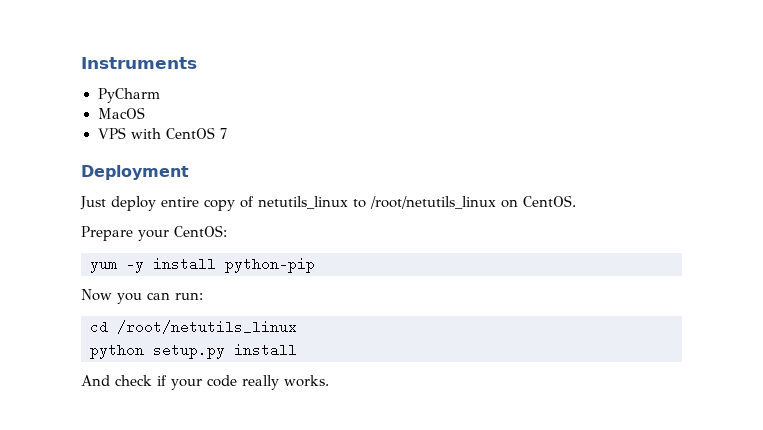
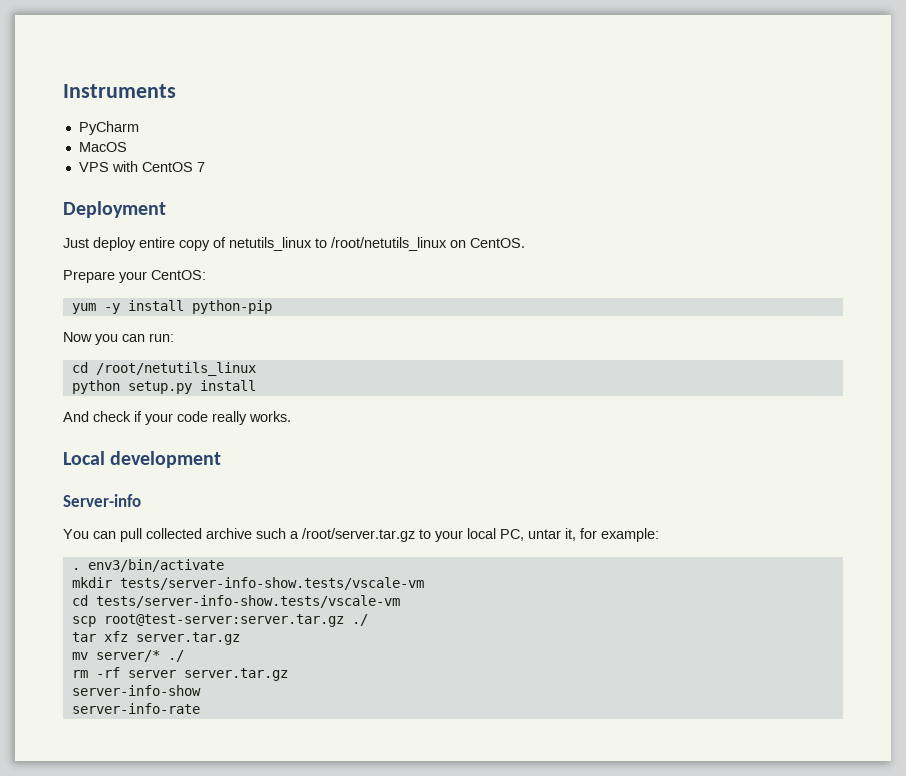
(329, 381) none -> [63,451,222,468] [63,494,141,507] [63,528,659,542] [71,559,224,572] [71,577,424,590] [71,595,400,608] [71,614,368,627] [71,631,240,645] [71,650,184,662] [71,667,288,681] [71,685,201,696] [71,703,200,714] // Local development // Server-info // You can pull collected archive such a /root/server.tar.gz to your local PC, untar it, for example: // . env3/bin/activate // mkdir tests/server-info-show.tests/vscale-vm // cd tests/server-info-show.tests/vscale-vm // scp root@test-server:server.tar.gz ./ // tar xfz server.tar.gz // mv server/* ./ // rm -rf server server.tar.gz // server-info-show // server-info-rate

